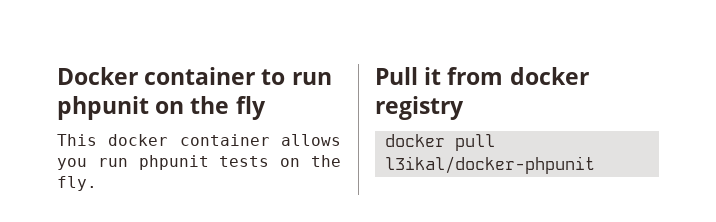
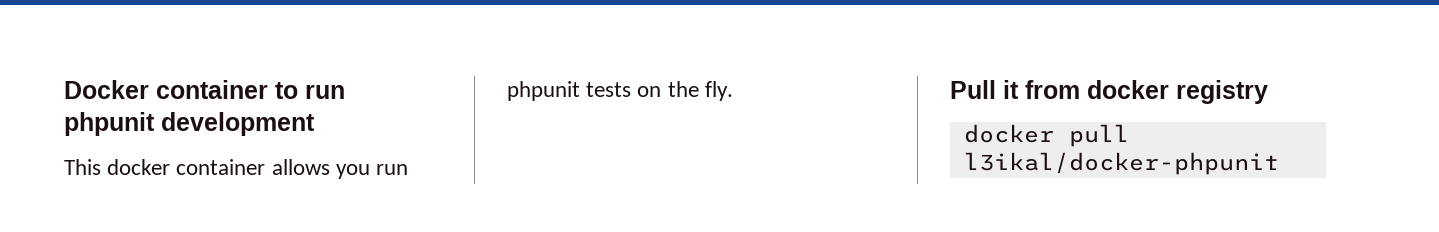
[155,96,266,120] on the fly -> [161,112,315,136] development

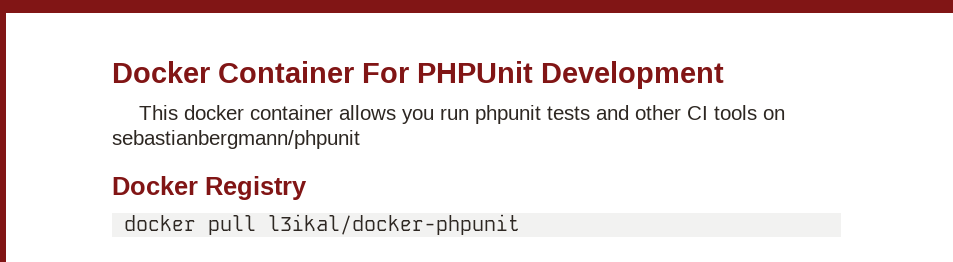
[64,80,345,99] [64,112,315,136] Docker container to run phpunit development -> [112,61,724,89] Docker Container For PHPUnit Development
[637,81,733,101] [950,80,1268,104] on the fly. // Pull it from docker registry -> [595,105,785,120] [112,130,360,149] [112,176,307,200] and other CI tools on sebastianbergmann/phpunit // Docker Registry

